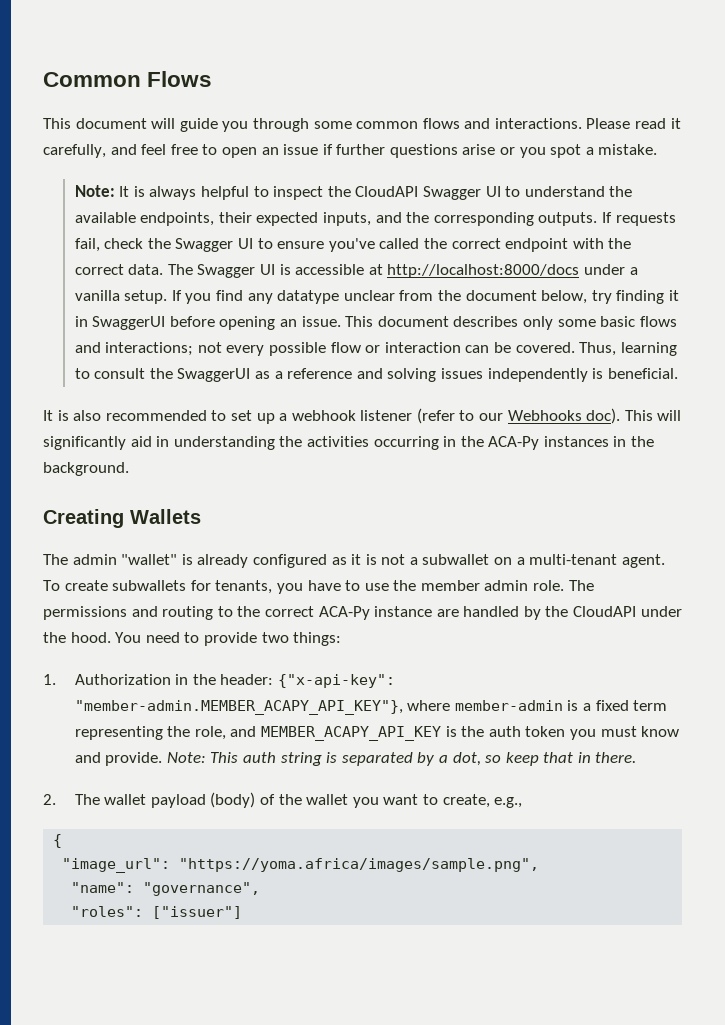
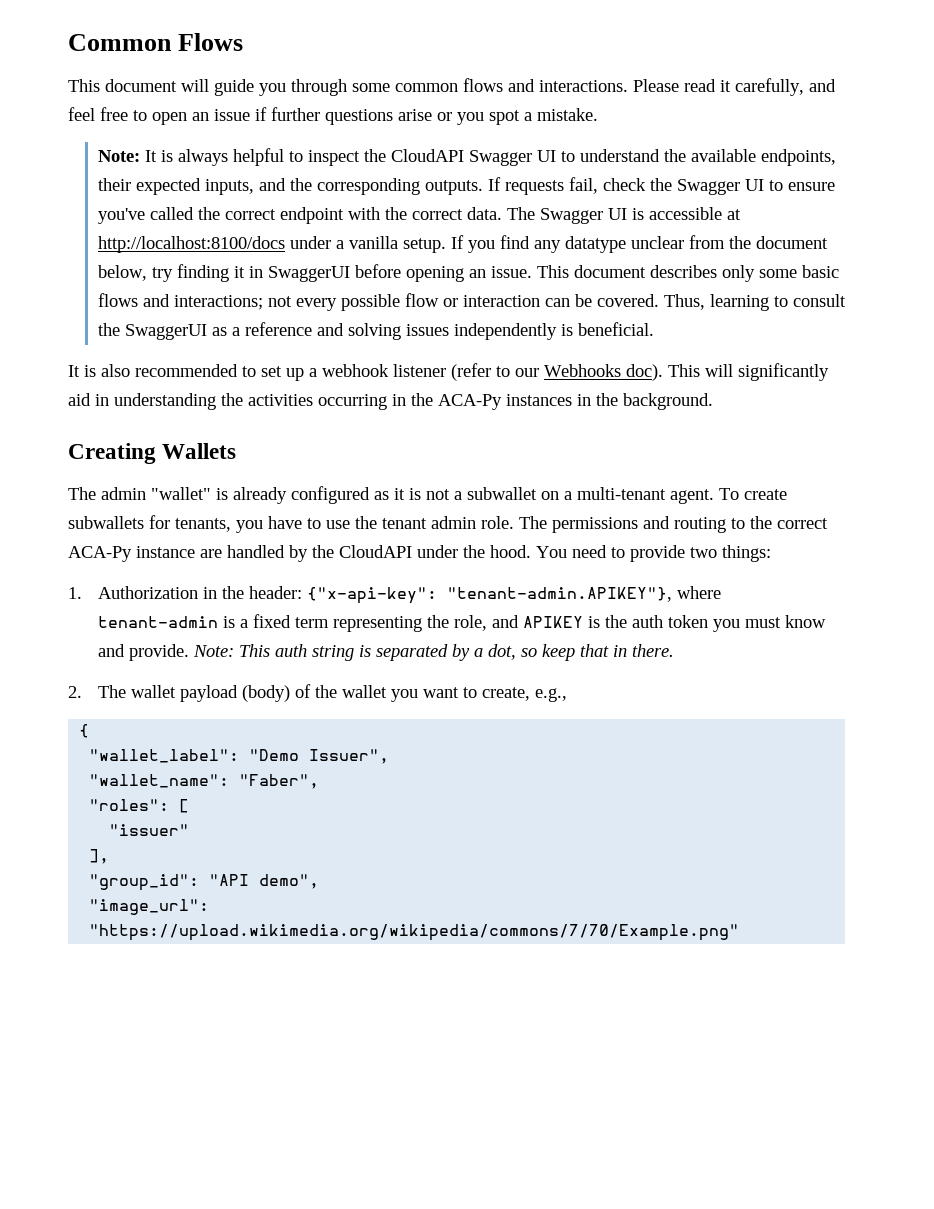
[387,264,580,278] http://localhost:8000/docs -> [97,236,285,253] http://localhost:8100/docs
[420,580,480,591] member -> [382,518,427,529] tenant
[74,700,563,715] "member-admin.MEMBER_ACAPY_API_KEY"}, where member-admin -> [446,586,721,602] [97,616,218,628] "tenant-admin.APIKEY"}, where tenant-admin
[260,726,441,741] MEMBER_ACAPY_API_KEY -> [522,616,583,628] APIKEY
[62,858,540,873] [71,882,261,896] [71,906,243,919] "image_url": "https://yoma.africa/images/sample.png", // "name": "governance", // "roles": ["issuer"] -> [89,749,390,764] [89,774,320,789] [89,799,190,813] [109,824,190,836] [89,849,110,864] [89,874,320,891] [89,899,210,915] [89,924,740,941] "wallet_label": "Demo Issuer", // "wallet_name": "Faber", // "roles": [ // "issuer" // ], // "group_id": "API demo", // "image_url": "https://upload.wikimedia.org/wikipedia/commons/7/70/Example.png"

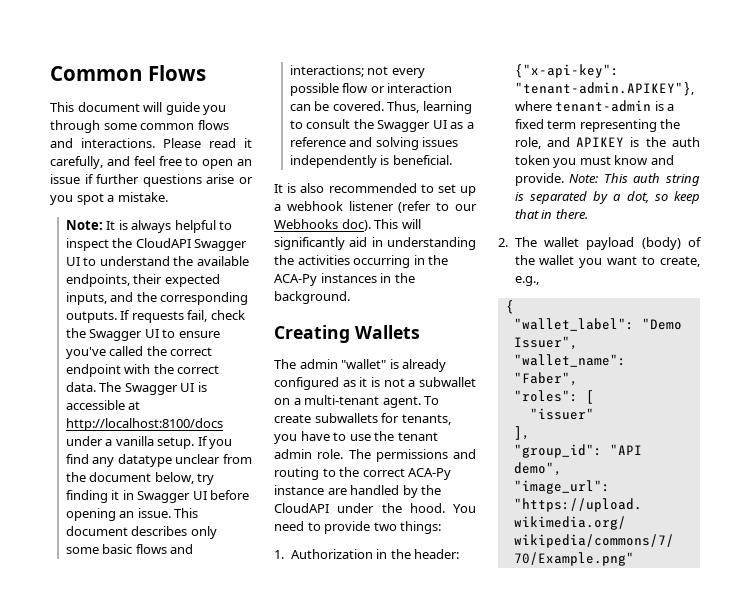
[267,266,350,282] SwaggerUI -> [137,491,207,503] Swagger UI
[124,324,207,340] SwaggerUI -> [377,120,447,132] Swagger UI

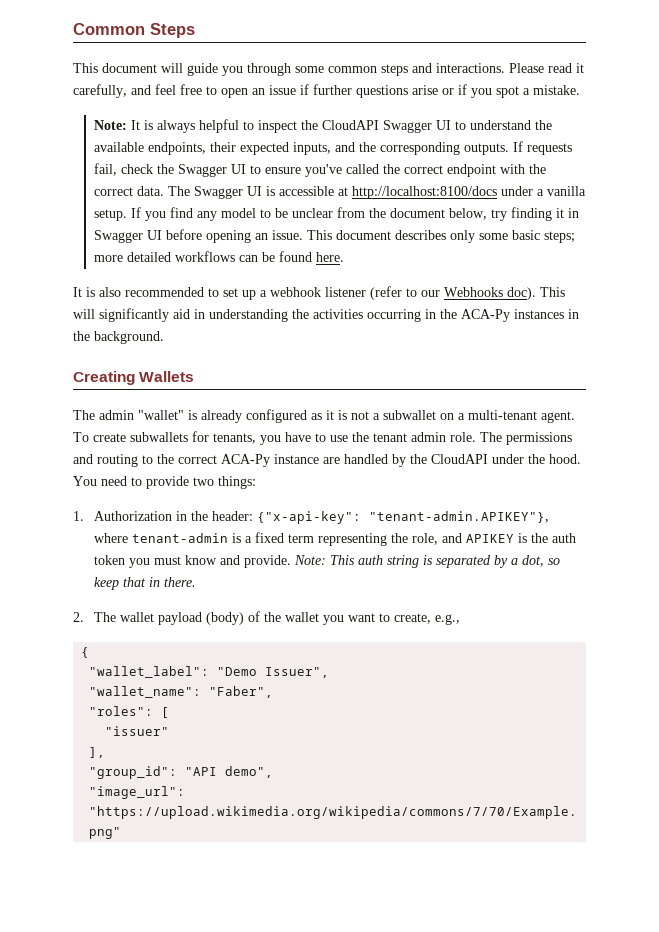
[147,65,206,81] Flows -> [150,23,195,38] Steps
[197,120,229,130] flows -> [381,64,408,76] steps
(253, 180) none -> [458,84,467,95] if
[117,454,172,467] datatype -> [220,208,288,218] model to be
[135,544,194,554] [289,65,425,78] [289,83,453,96] [289,101,472,114] [289,119,474,132] [289,137,459,150] [289,155,452,168] flows and interactions; not every possible flow or interaction can be covered. Thus, learning to consult the Swagger UI as a reference and solving issues independently is beneficial. -> [543,231,575,243] [93,251,344,262] steps; more detailed workflows can be found here.

